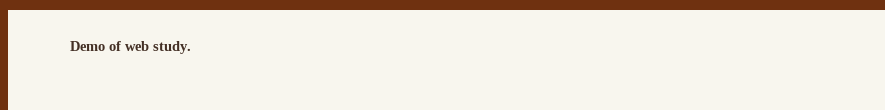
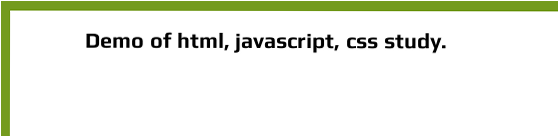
[125,41,149,51] web -> [176,31,380,54] html, javascript, css

